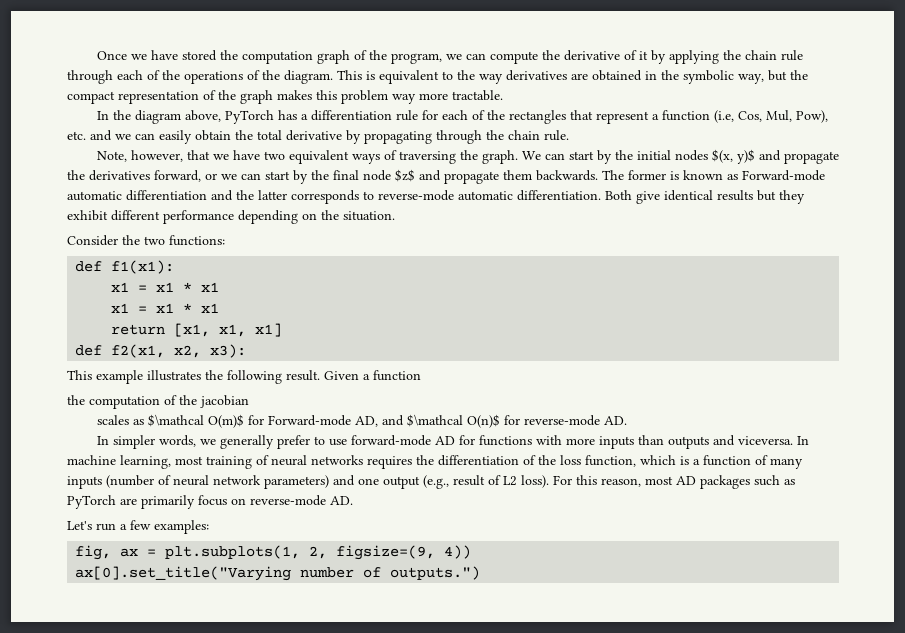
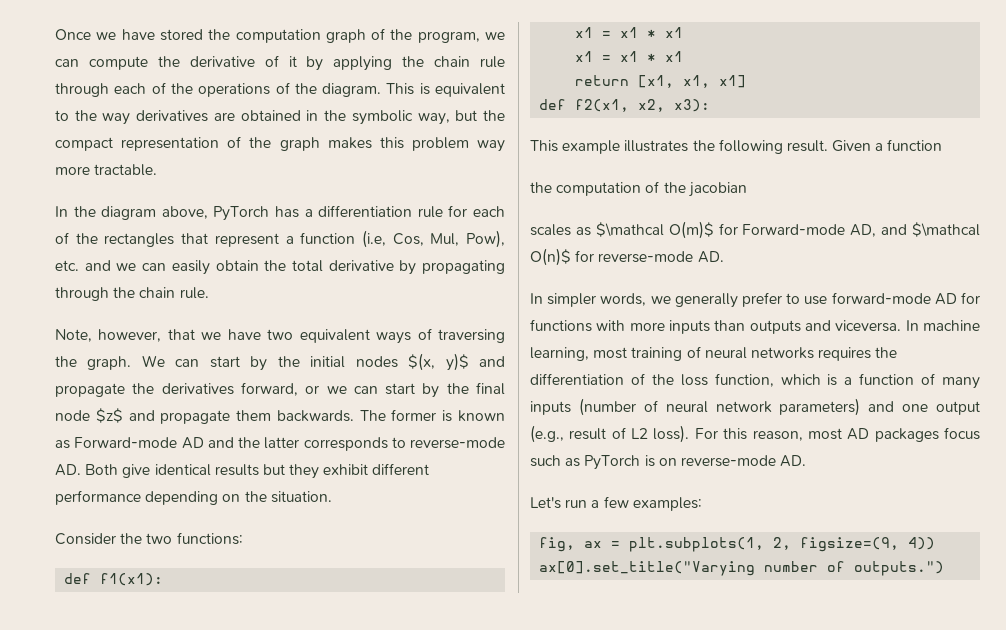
[67,190,207,201] automatic differentiation -> [181,437,204,449] AD
[458,190,601,201] automatic differentiation. -> [55,464,81,476] AD.
(750, 482) none -> [944,427,980,440] focus
[120,495,227,509] are primarily focus -> [644,455,655,467] is

